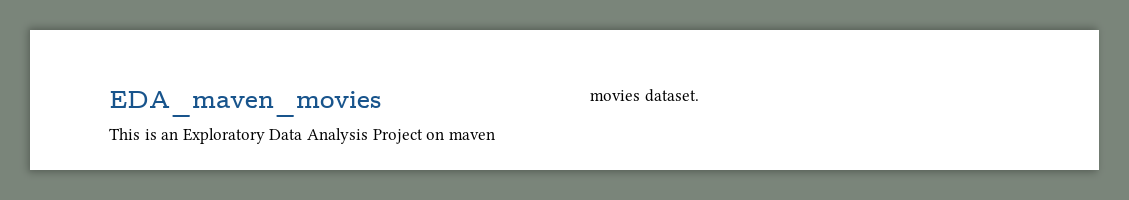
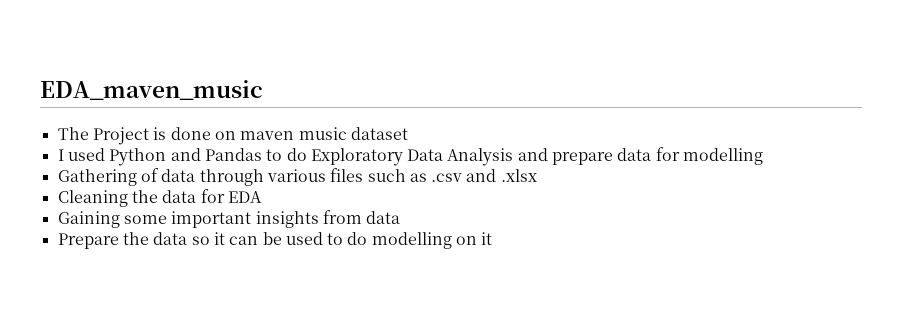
[109,91,381,117] [109,128,495,144] [590,89,699,102] EDA_maven_movies // This is an Exploratory Data Analysis Project on maven movies dataset. -> [40,80,263,100] [57,127,408,145] [57,147,764,166] [57,168,537,186] [57,189,262,207] [57,210,401,228] [57,232,493,249] EDA_maven_music // The Project is done on maven music dataset // I used Python and Pandas to do Exploratory Data Analysis and prepare data for modelling // Gathering of data through various files such as .csv and .xlsx // Cleaning the data for EDA // Gaining some important insights from data // Prepare the data so it can be used to do modelling on it

